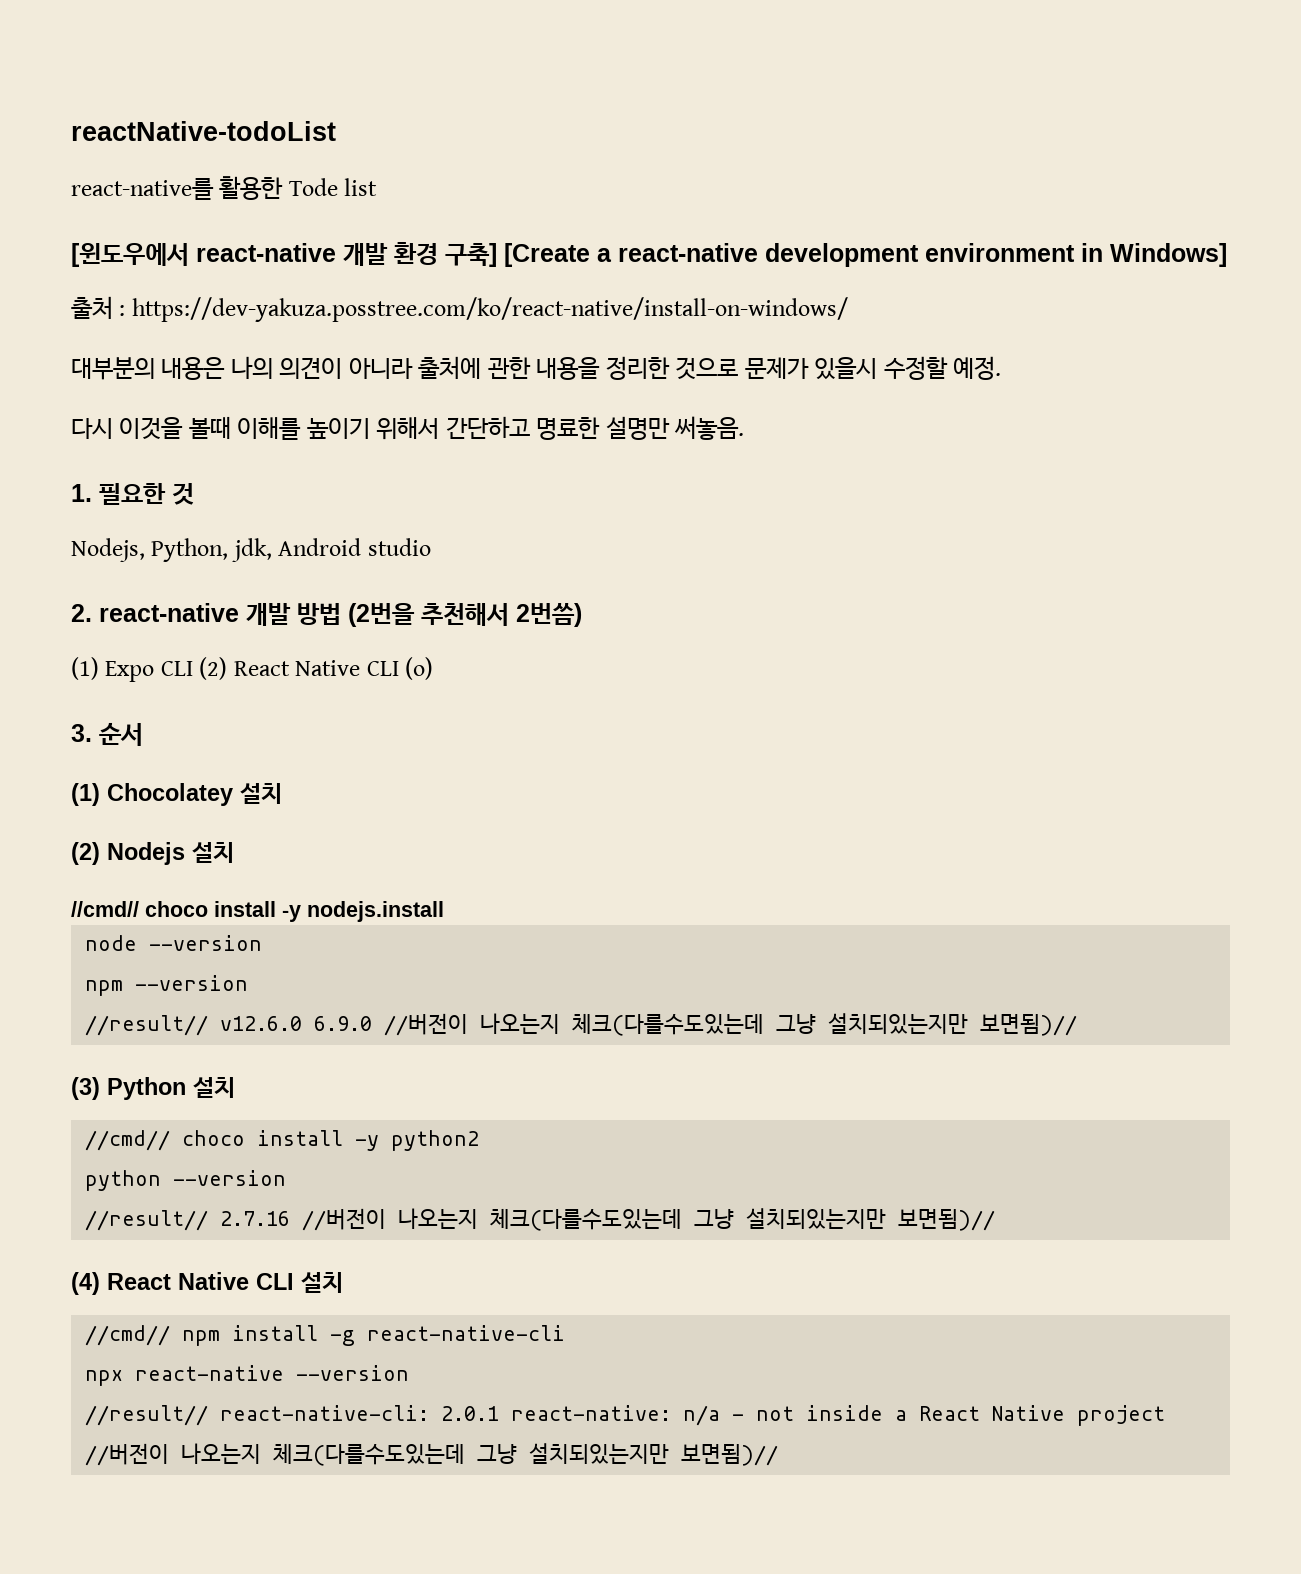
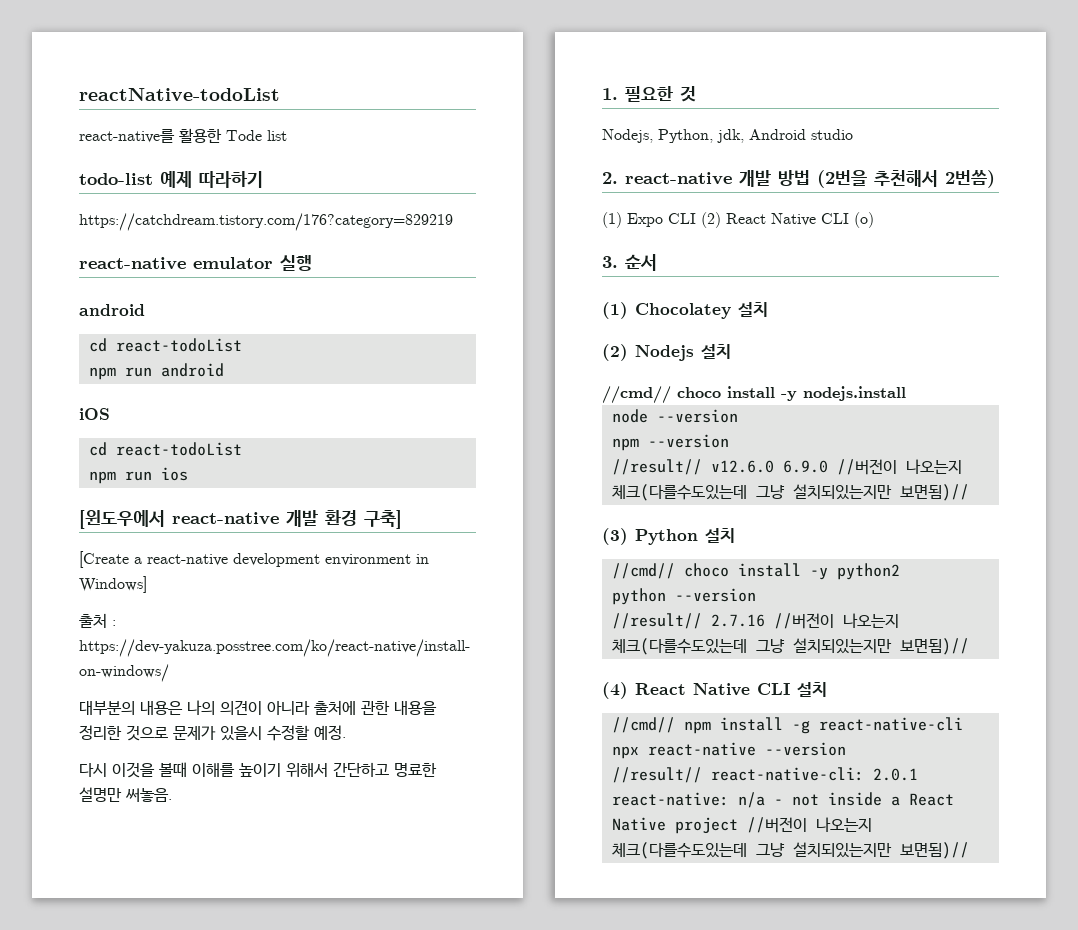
(378, 187) none -> [79,171,263,188] [79,213,453,231] [79,255,312,271] [79,304,145,316] [88,338,242,352] [88,363,224,380] [79,408,110,420] [88,442,242,456] [88,467,188,484] // todo-list 예제 따라하기 // https://catchdream.tistory.com/176?category=829219 // react-native emulator 실행 // android // cd react-todoList // npm run android // iOS // cd react-todoList // npm run ios
(497, 255) none -> (402, 519) //

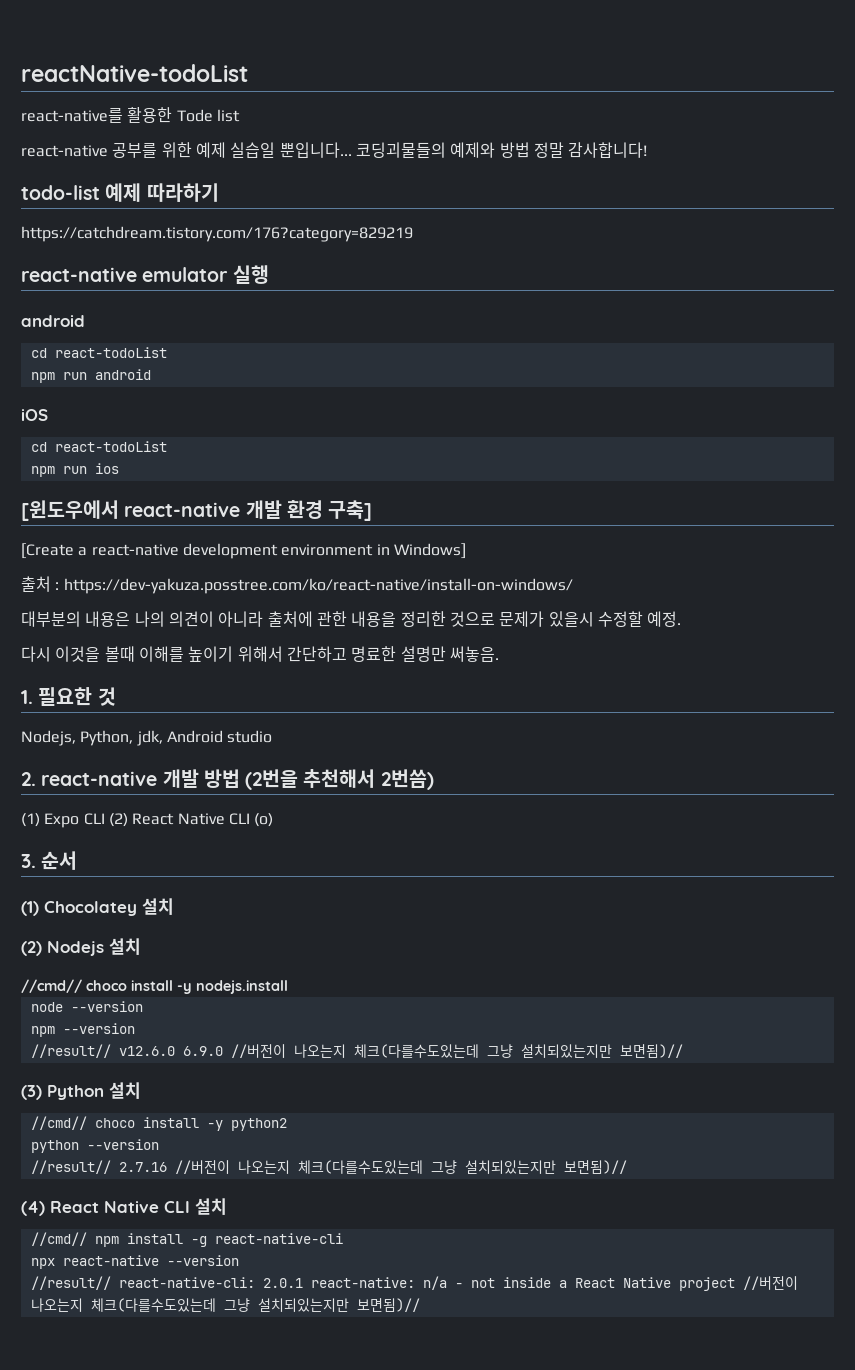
(287, 135) none -> [21,142,648,158] // react-native 공부를 위한 예제 실습일 뿐입니다... 코딩괴물들의 예제와 방법 정말 감사합니다!

